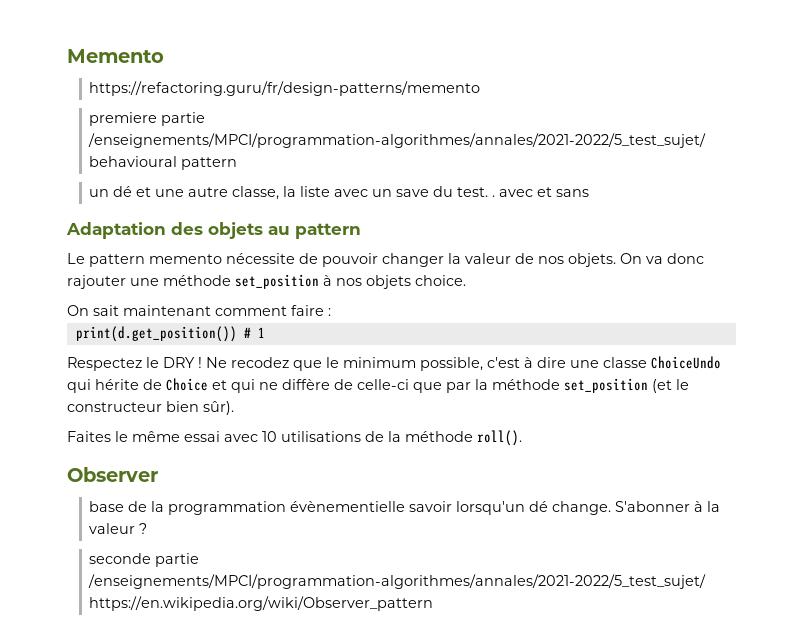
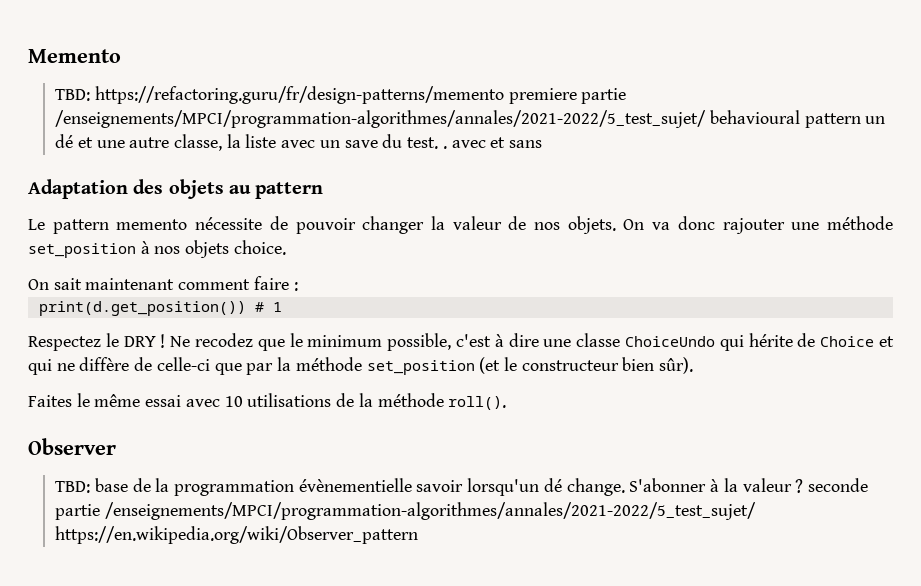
(164, 56) none -> [55,89,91,101] TBD:
(481, 88) // -> (504, 95) none
(238, 163) // -> (861, 120) none
(158, 474) none -> [55,481,91,493] TBD:
(148, 528) // -> (804, 486) none

